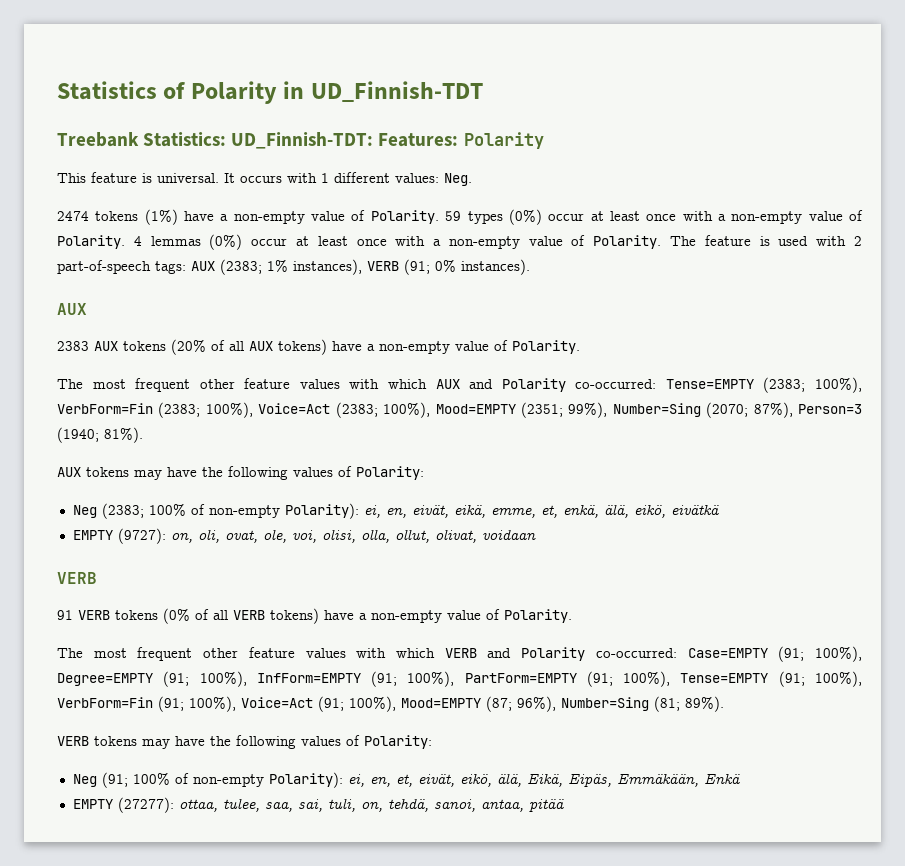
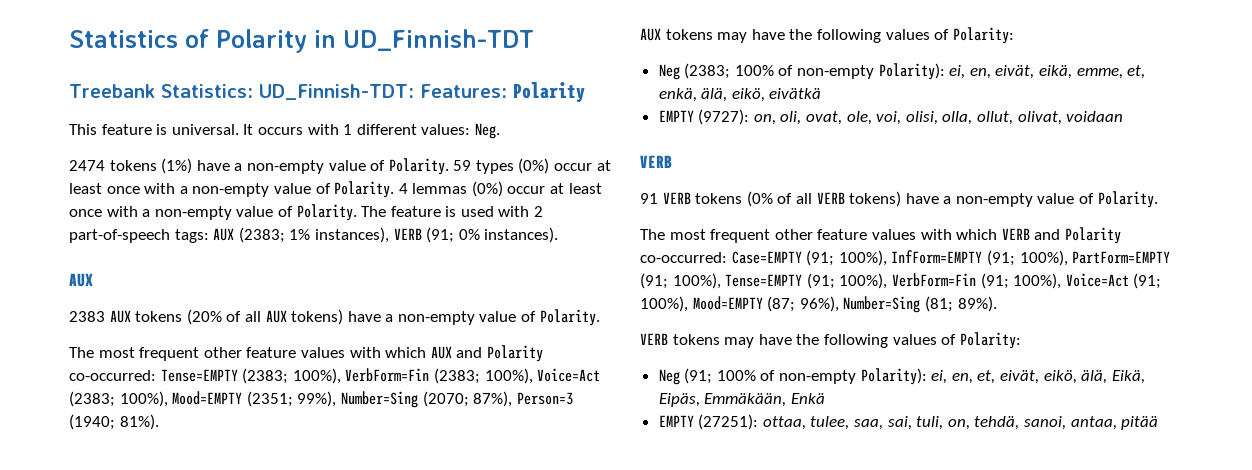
[57,671,247,687] Degree=EMPTY (91; 100%), -> (887, 258) none
[117,797,174,813] (27277): -> [698,414,759,430] (27251):

